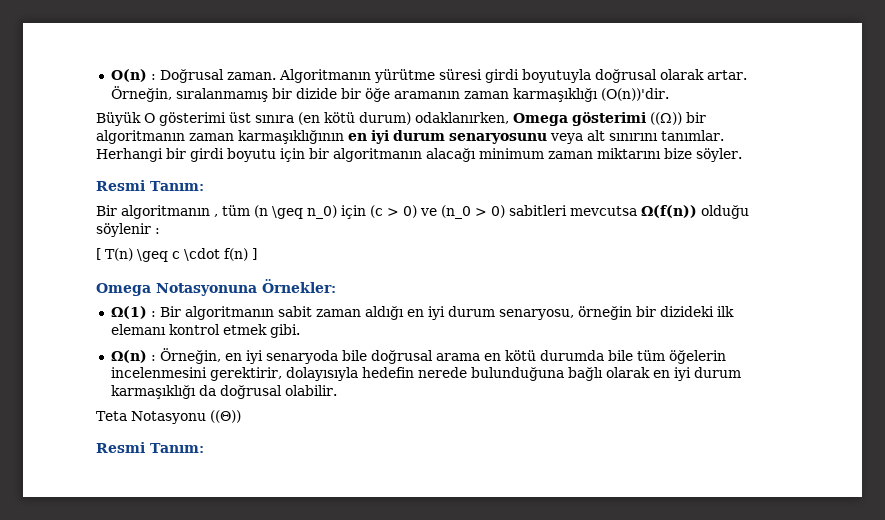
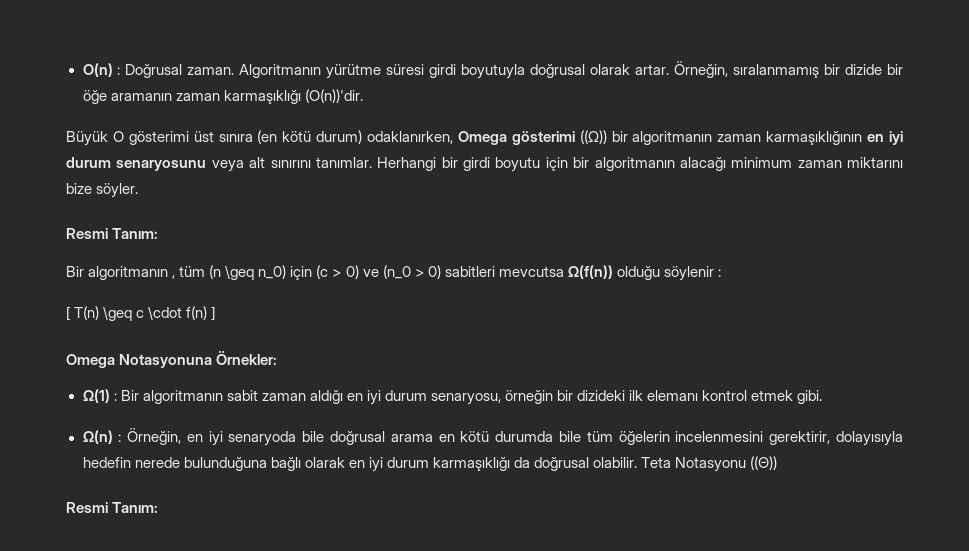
(337, 390) // -> (638, 462) none

